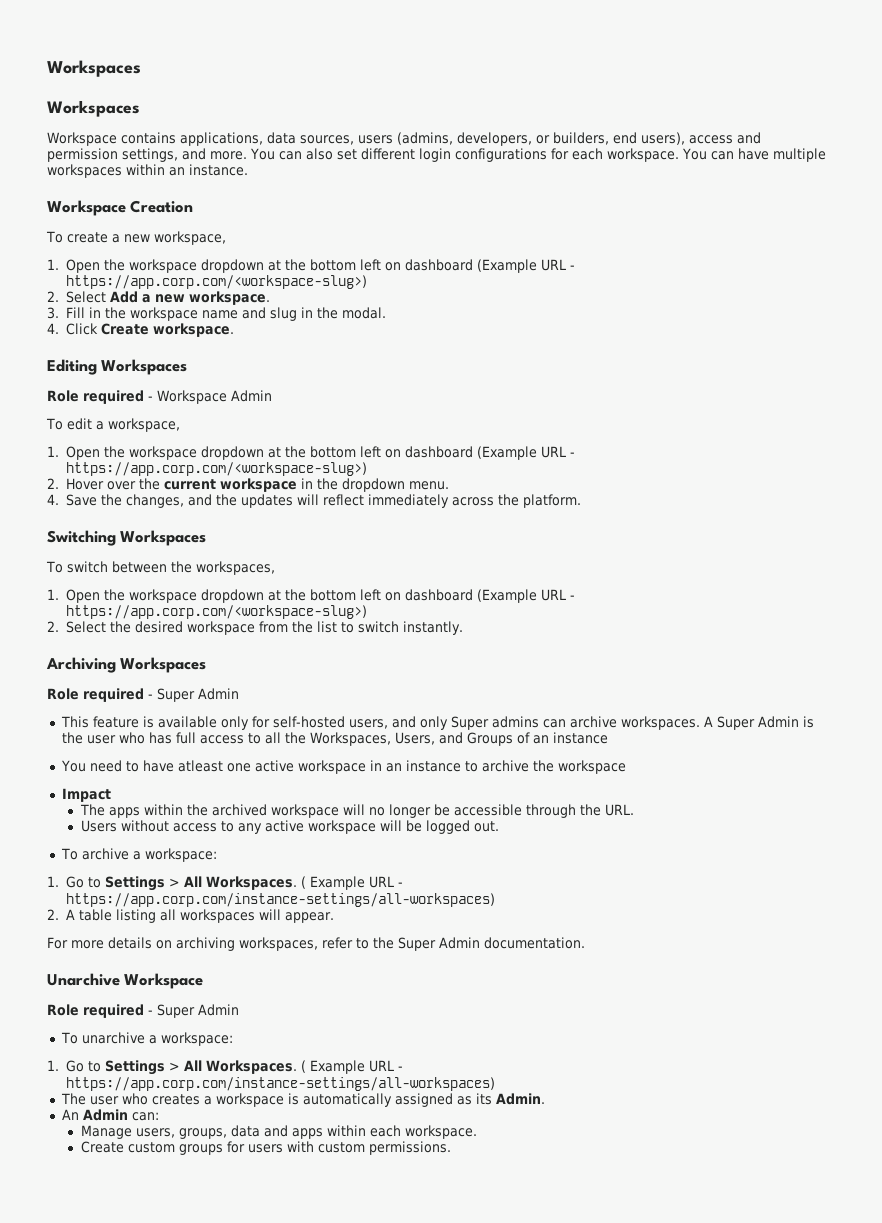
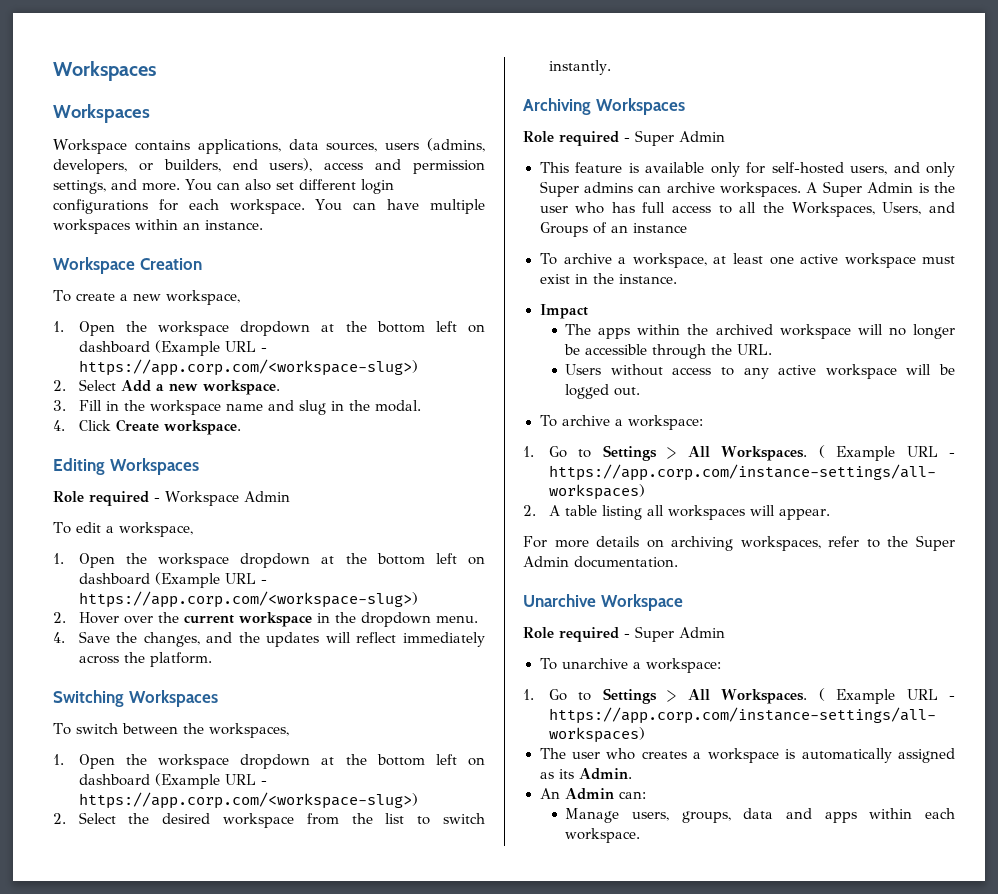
[60,760,626,774] You need to have atleast one active workspace in an instance to archive the workspace -> [539,253,955,268] [539,273,677,284] To archive a workspace, at least one active workspace must exist in the instance.
[80,1141,451,1155] // Create custom groups for users with custom permissions. -> (641, 835) none

